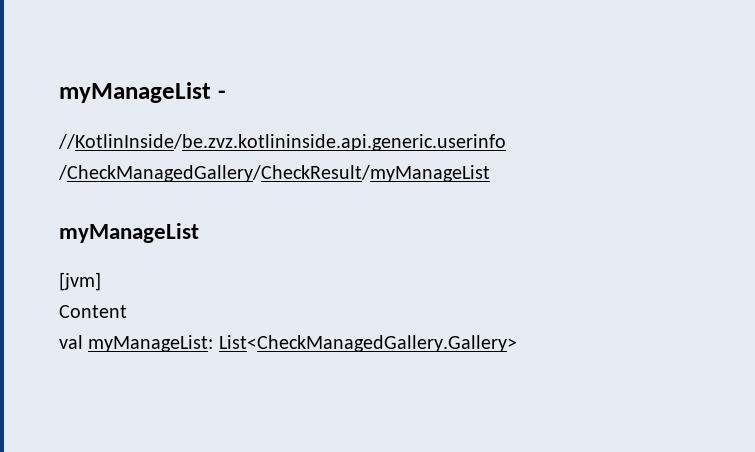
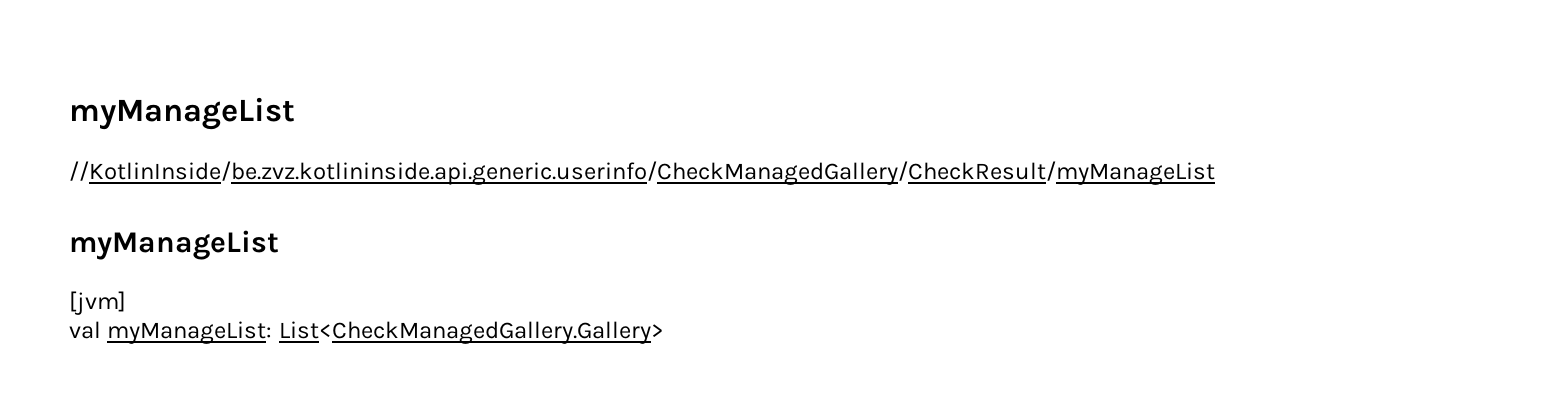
[59,82,226,103] [58,134,506,151] [58,165,490,182] myManageList - // //KotlinInside/be.zvz.kotlininside.api.generic.userinfo /CheckManagedGallery/CheckResult/myManageList -> [69,97,295,130] [69,161,1215,185] myManageList // //KotlinInside/be.zvz.kotlininside.api.generic.userinfo/CheckManagedGallery/CheckResult/myManageList
[59,305,127,318] // Content -> (126, 303) none

